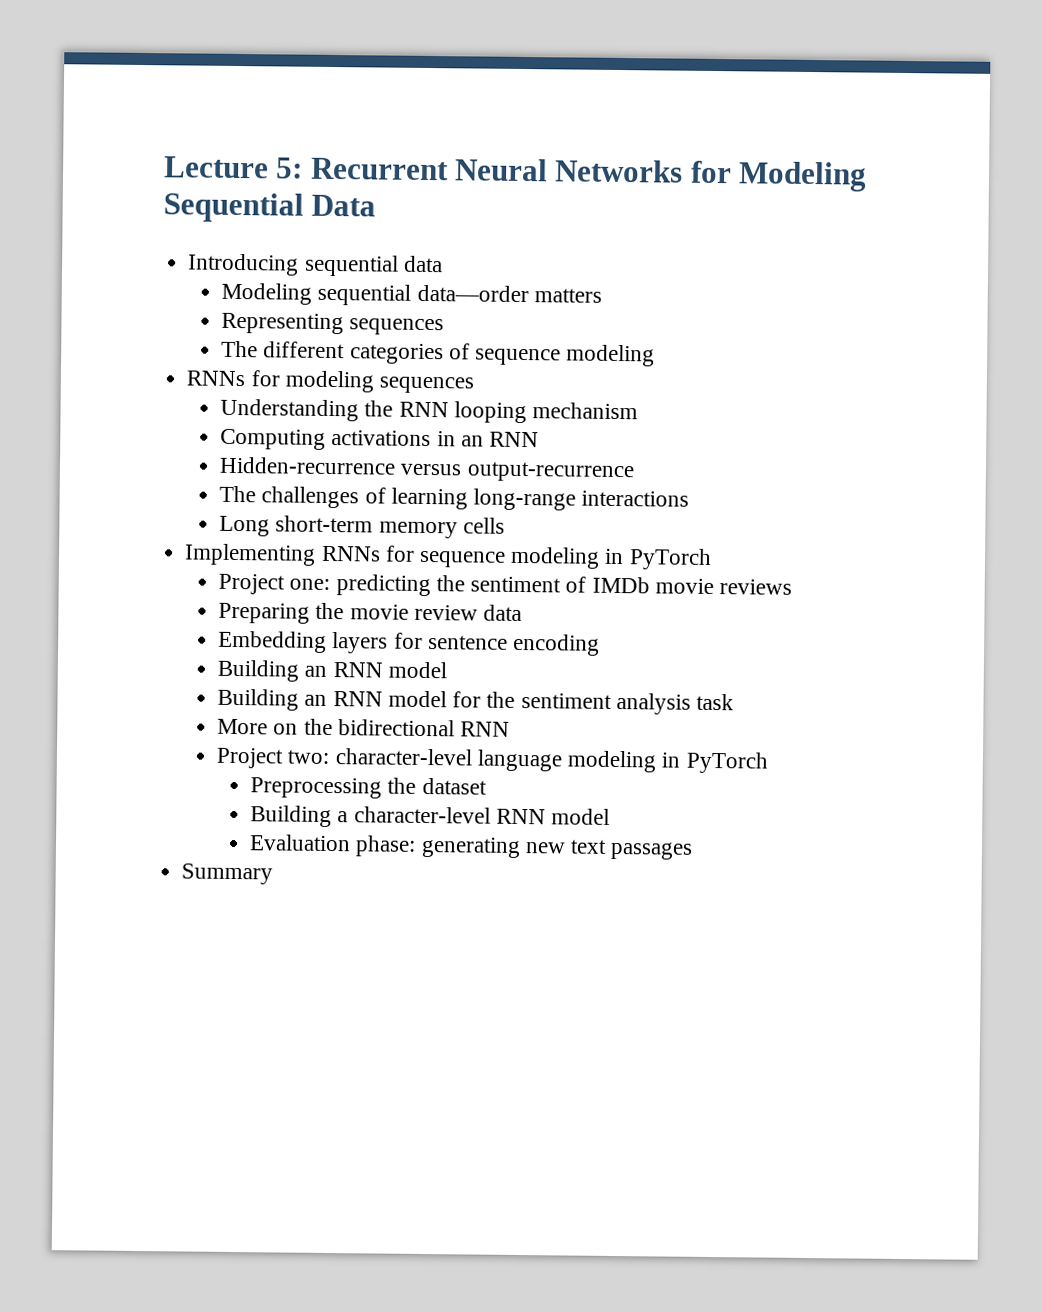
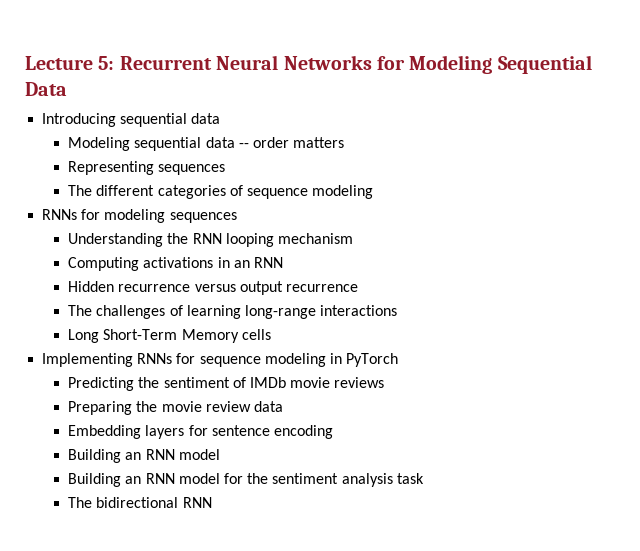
[416,284,529,303] data—order -> [205,137,289,148] data -- order
[219,456,635,483] Hidden-recurrence versus output-recurrence -> [68,281,358,295] Hidden recurrence versus output recurrence
[275,515,458,539] short-term memory -> [103,329,239,343] Short-Term Memory
[218,573,431,597] Project one: predicting -> [68,377,135,391] Predicting
[217,718,333,736] More on the -> [68,497,93,508] The
[216,747,769,774] [250,777,487,799] [250,805,611,828] [249,834,694,860] [181,863,274,885] // Project two: character-level language modeling in PyTorch // Preprocessing the dataset // Building a character-level RNN model // Evaluation phase: generating new text passages // Summary -> (212, 502) none

